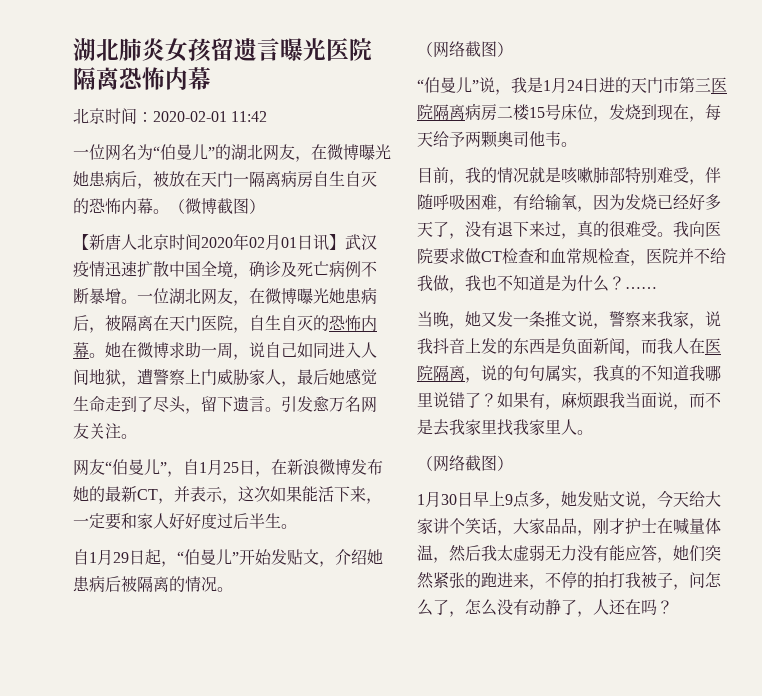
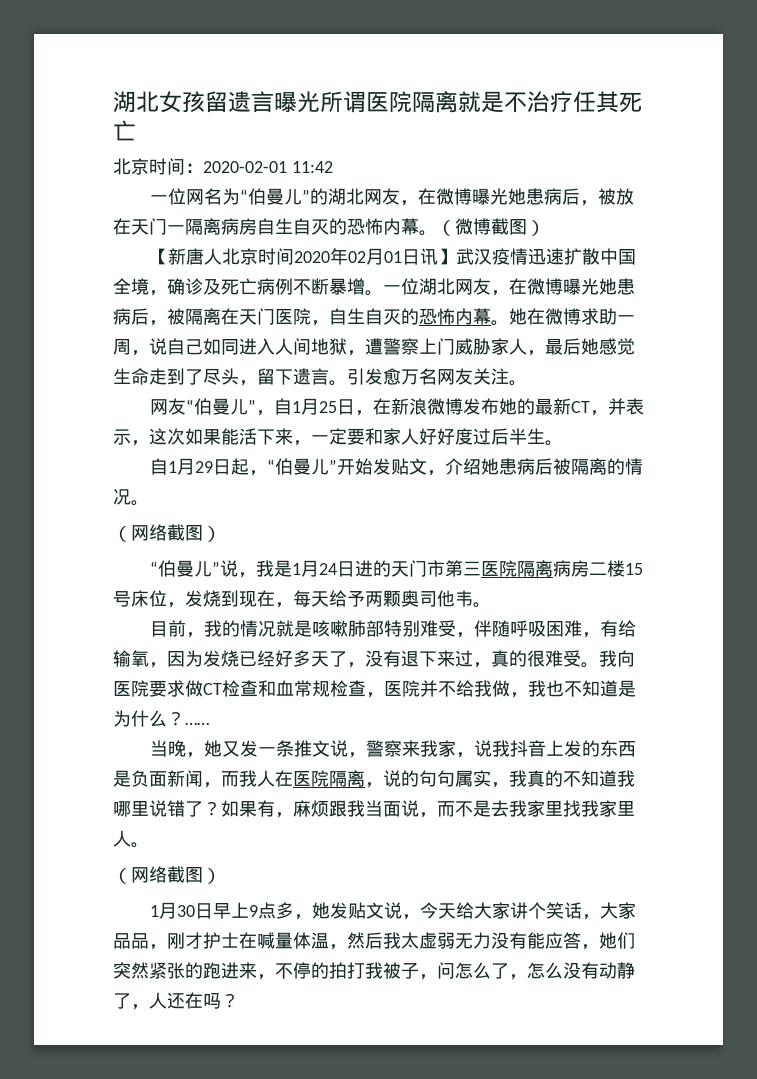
[73,38,166,61] 湖北肺炎 -> [113,91,159,113] 湖北
[326,38,372,61] [73,67,211,90] 医院隔离恐怖内幕 -> [320,91,642,113] [113,120,136,141] 所谓医院隔离就是不治疗任其死亡

